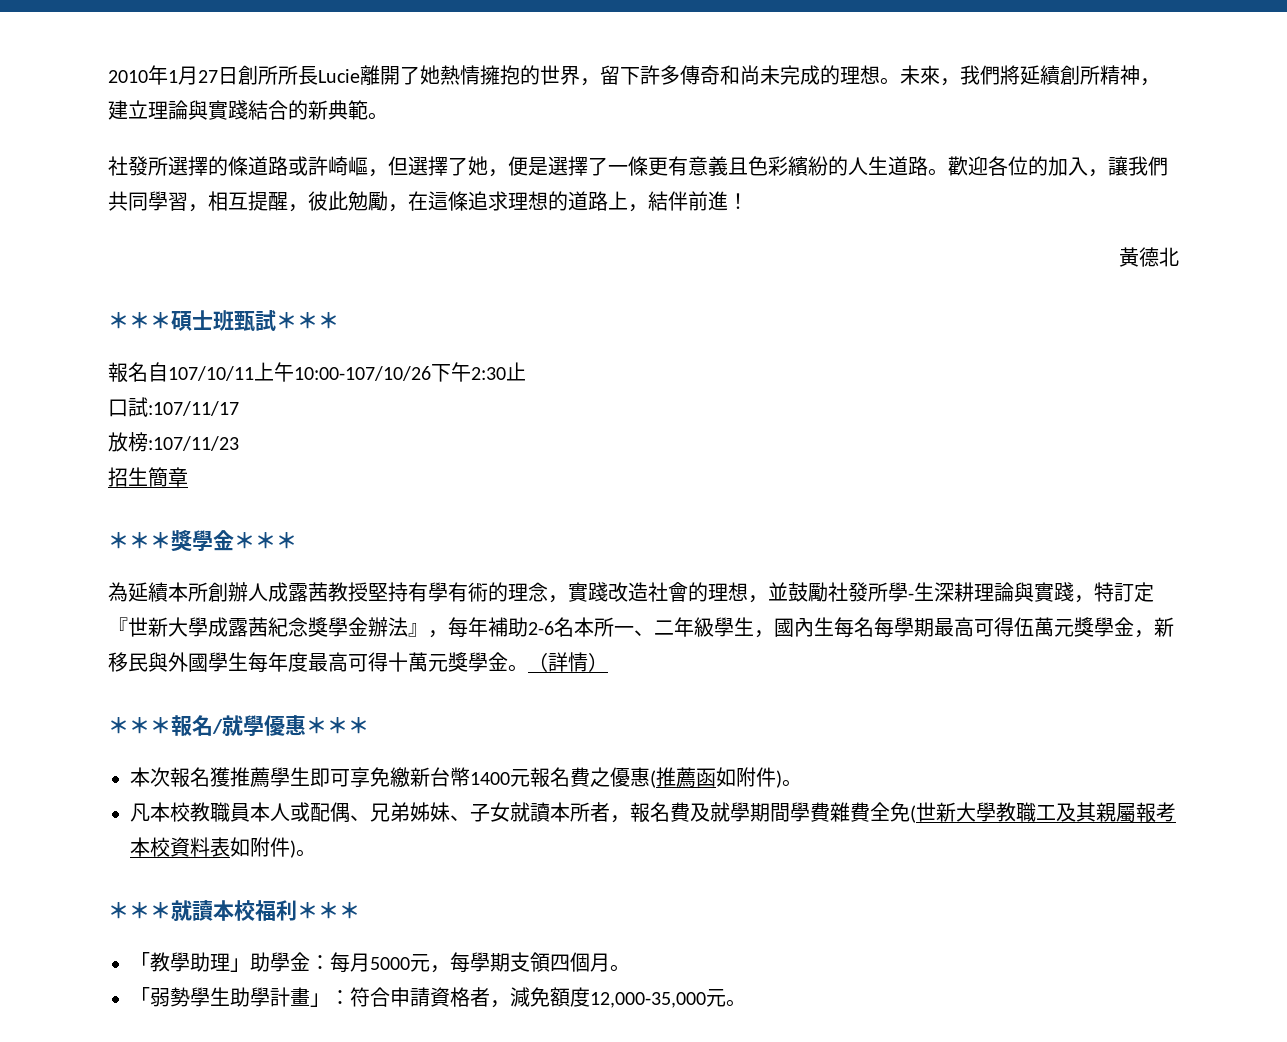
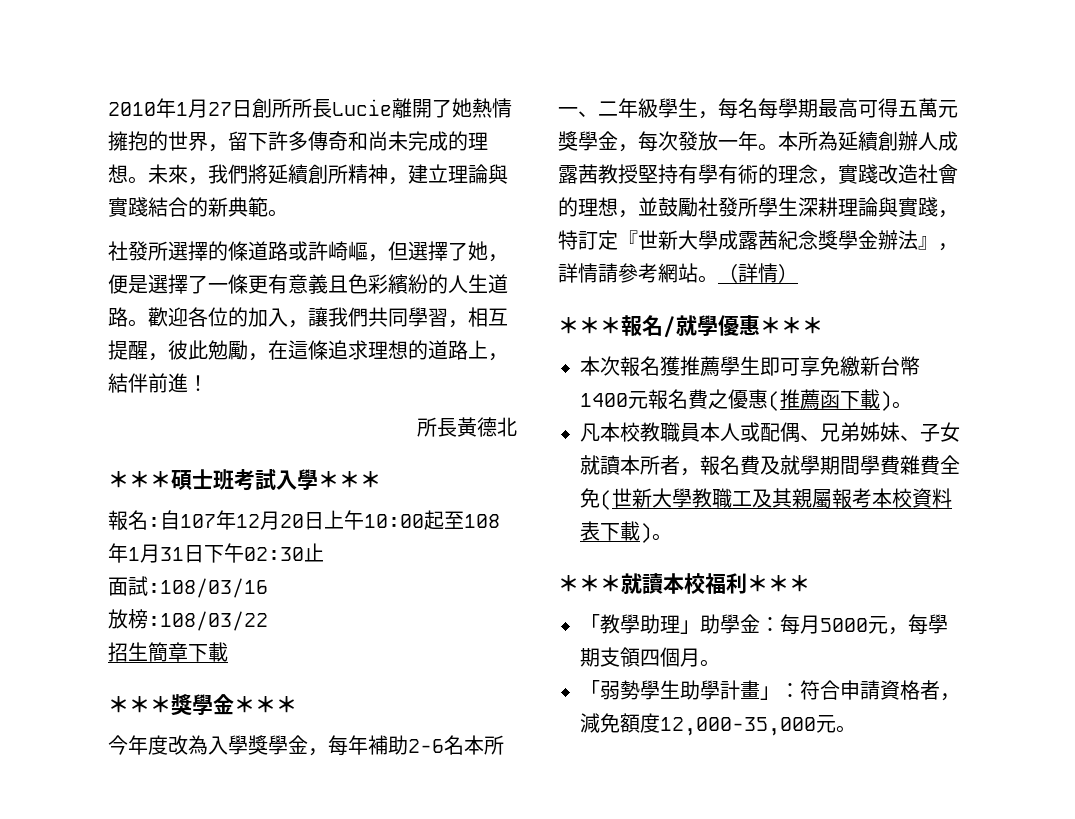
(748, 201) none -> [417,417,457,437] 所長
[234,310,276,332] 甄試 -> [234,469,318,491] 考試入學
[148,362,506,382] 自107/10/11上午10:00-107/10/26下午2:30 -> [148,510,500,530] [108,543,304,563] :自107年12月20日上午10:00起至108年1月31日下午02:30
[108,397,239,417] 口試:107/11/17 -> [108,576,268,598] 面試:108/03/16
[148,436,239,451] :107/11/23 -> [148,611,268,631] :108/03/22
(188, 477) none -> [188,642,228,662] 下載
[108,582,208,602] 為延續本所 -> [108,735,504,756] [558,98,958,119] [558,131,878,152] 今年度改為入學獎學金，每年補助2-6名本所一、二年級學生，每名每學期最高可得五萬元獎學金，每次發放一年。本所為延續
[908,593,914,600] - -> (778, 207) none
[448,617,1174,638] [108,652,508,673] 每年補助2-6名本所一、二年級學生，國內生每名每學期最高可得伍萬元獎學金，新移民與外國學生每年度最高可得十萬元獎學金 -> [558,263,698,283] 詳情請參考網站
[716,767,776,787] 如附件 -> [840,389,880,409] 下載
[230,837,290,857] 如附件 -> [600,521,640,541] 下載

